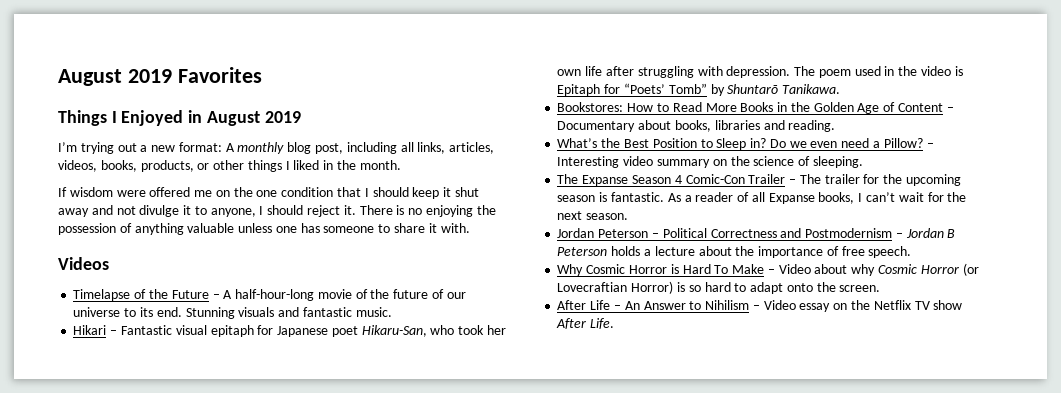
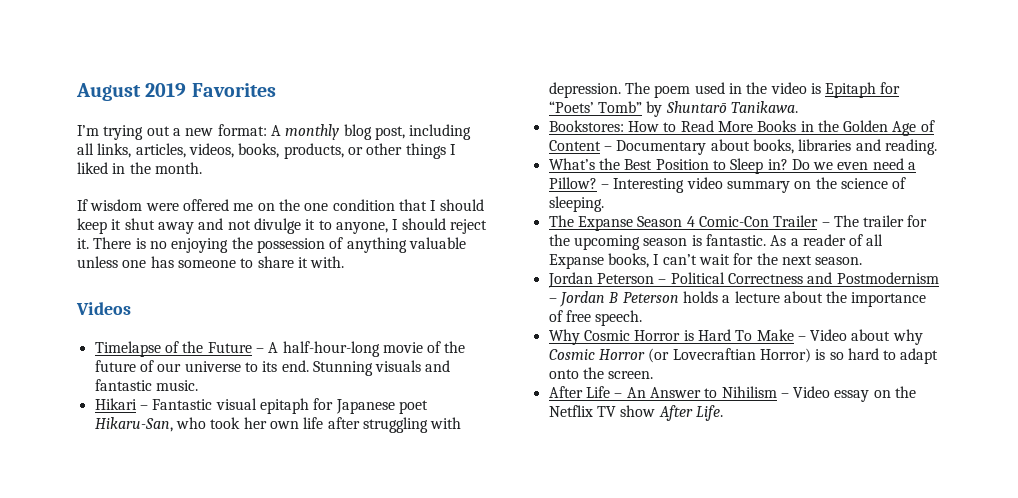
[58,110,301,126] // Things I Enjoyed in August 2019 -> (276, 90) none

